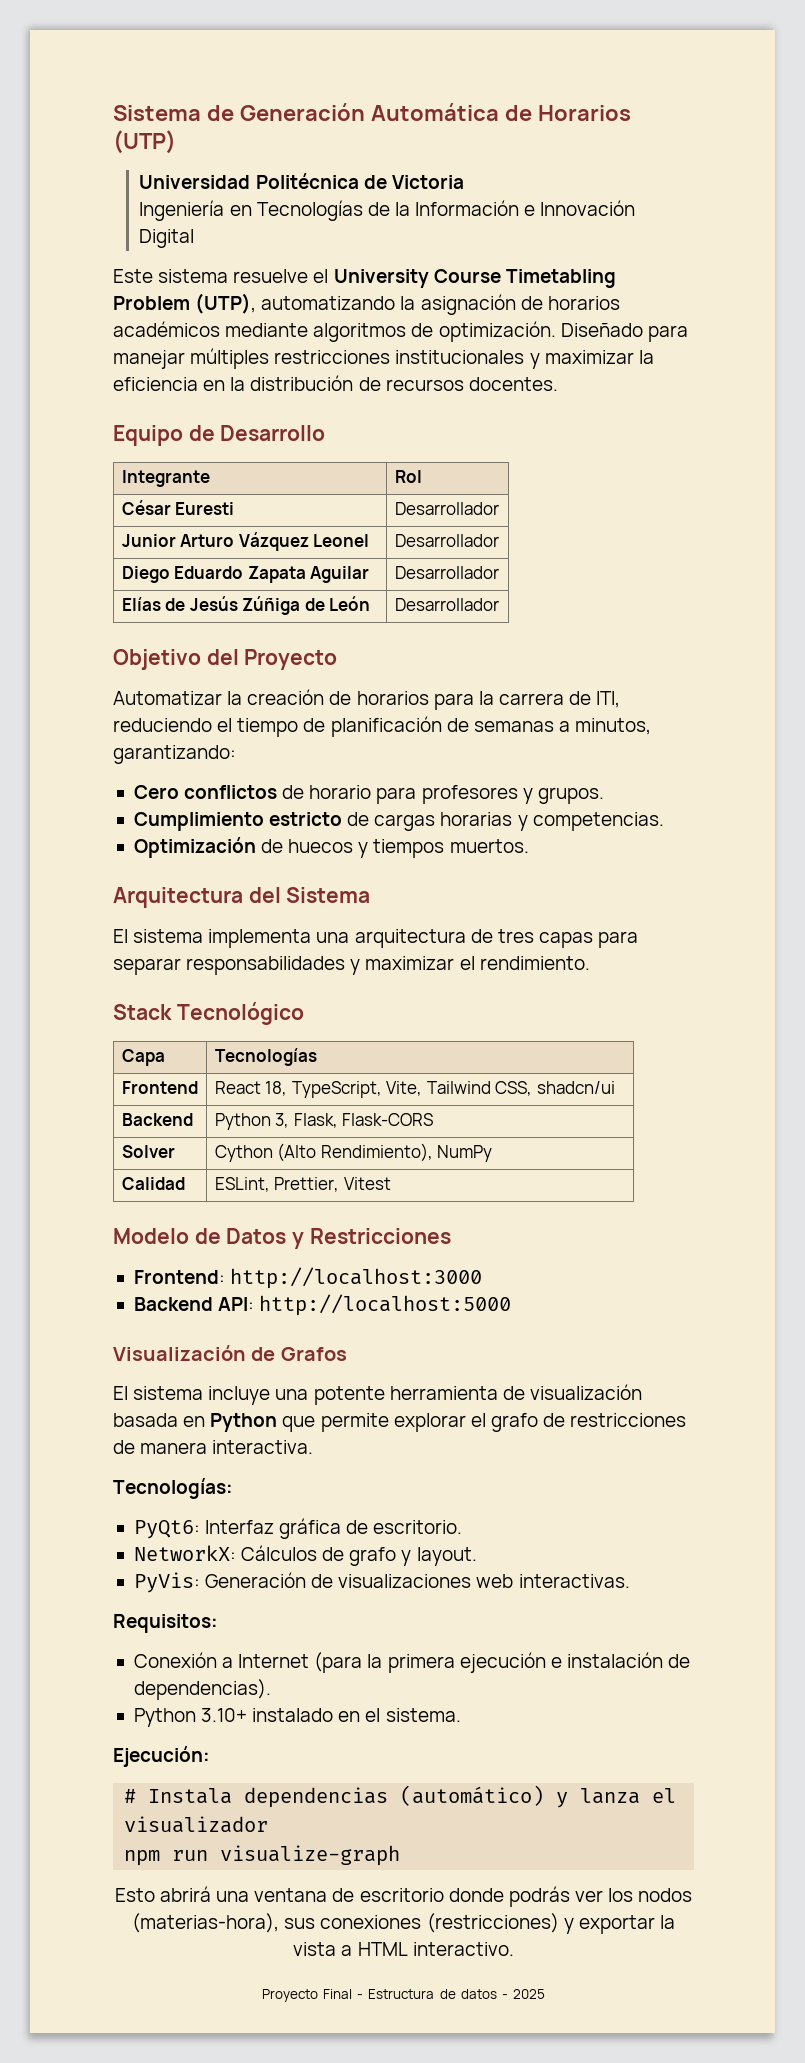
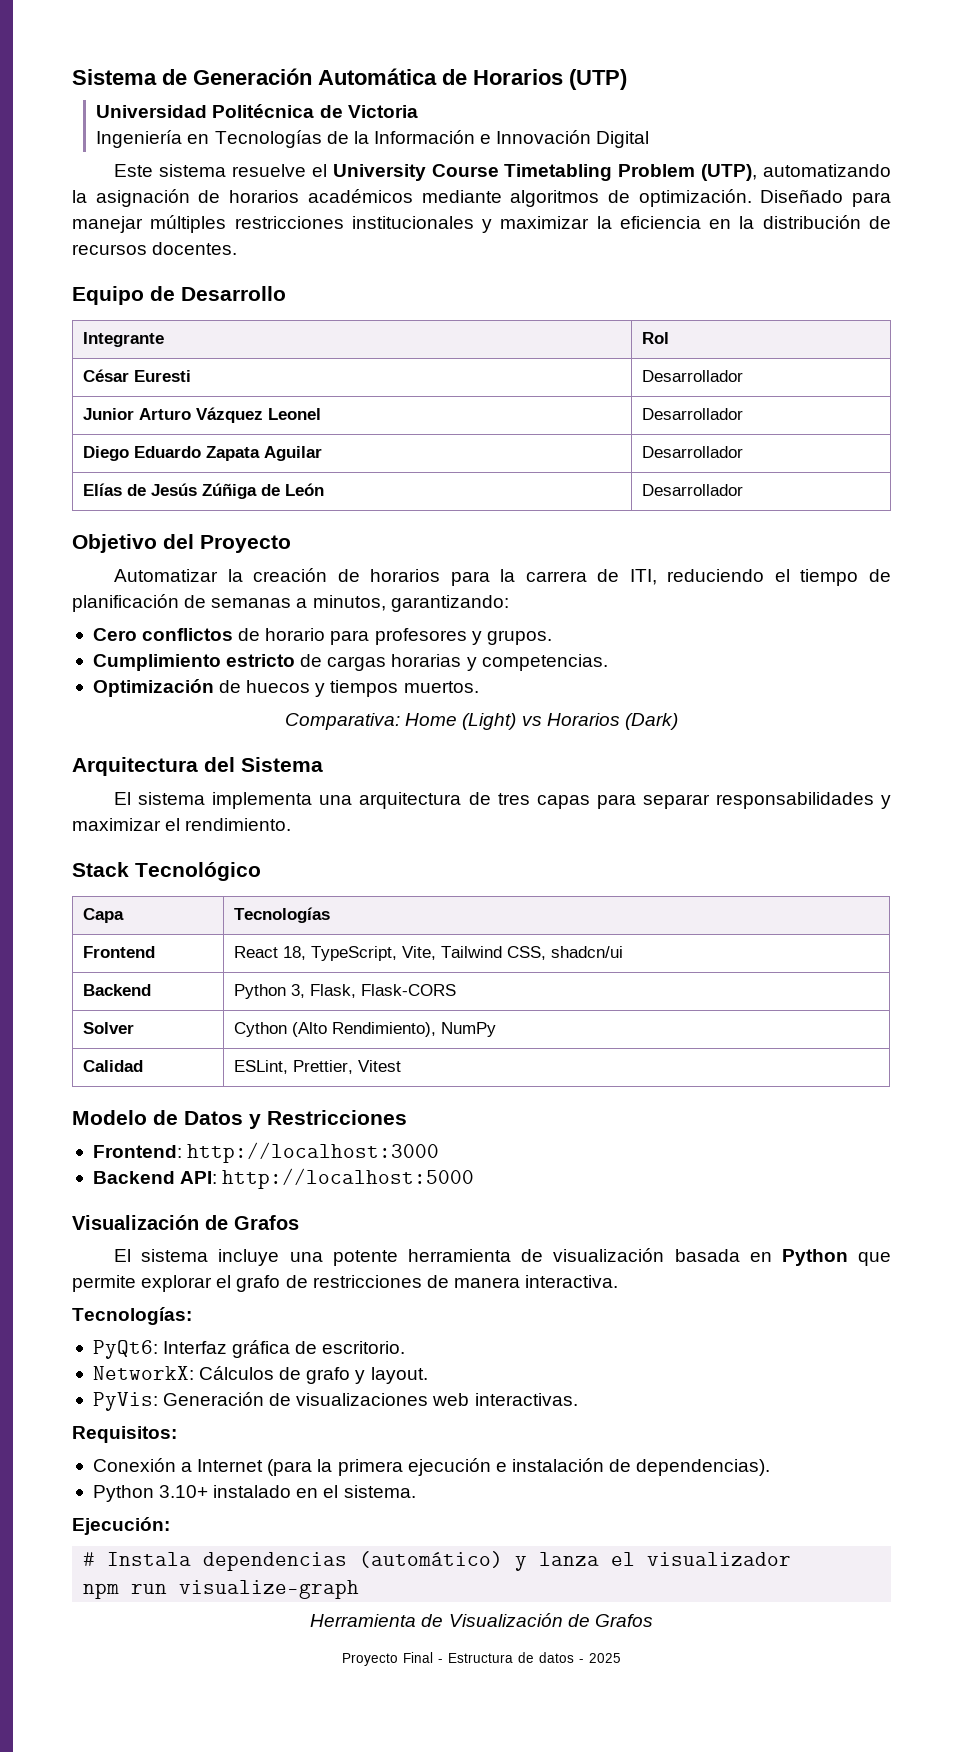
(529, 846) none -> [285,713,678,730] // Comparativa: Home (Light) vs Horarios (Dark)
[114,1886,693,1907] [132,1913,675,1934] [293,1942,514,1956] Esto abrirá una ventana de escritorio donde podrás ver los nodos (materias-hora), sus conexiones (restricciones) y exportar la vista a HTML interactivo. -> [310,1613,653,1627] Herramienta de Visualización de Grafos

